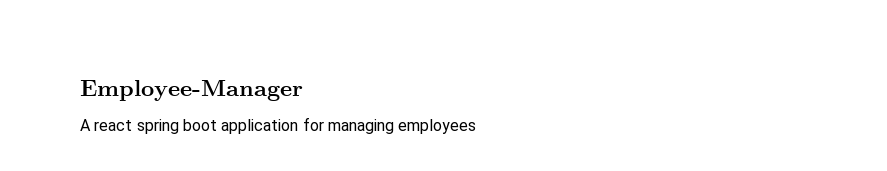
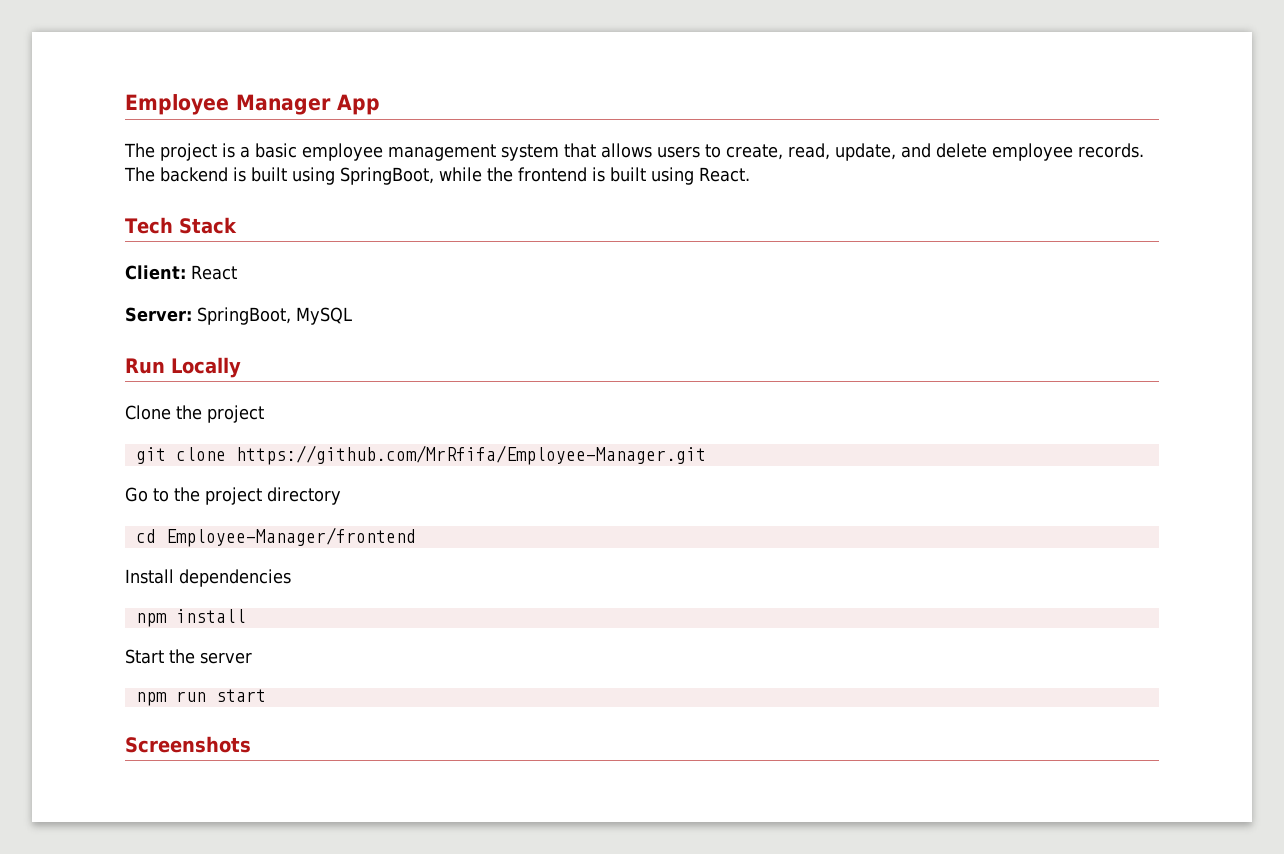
[80,80,303,101] [80,117,477,134] Employee-Manager // A react spring boot application for managing employees -> [125,94,380,115] [124,143,1144,161] [124,167,750,185] [125,217,237,234] [125,265,237,280] [125,307,352,325] [125,357,241,378] [125,405,264,423] [135,445,706,465] [125,487,341,505] [135,527,416,547] [125,569,291,587] [135,609,246,627] [125,649,252,664] [135,689,266,706] [125,736,251,753] Employee Manager App // The project is a basic employee management system that allows users to create, read, update, and delete employee records. The backend is built using SpringBoot, while the frontend is built using React. // Tech Stack // Client: React // Server: SpringBoot, MySQL // Run Locally // Clone the project // git clone https://github.com/MrRfifa/Employee-Manager.git // Go to the project directory // cd Employee-Manager/frontend // Install dependencies // npm install // Start the server // npm run start // Screenshots

